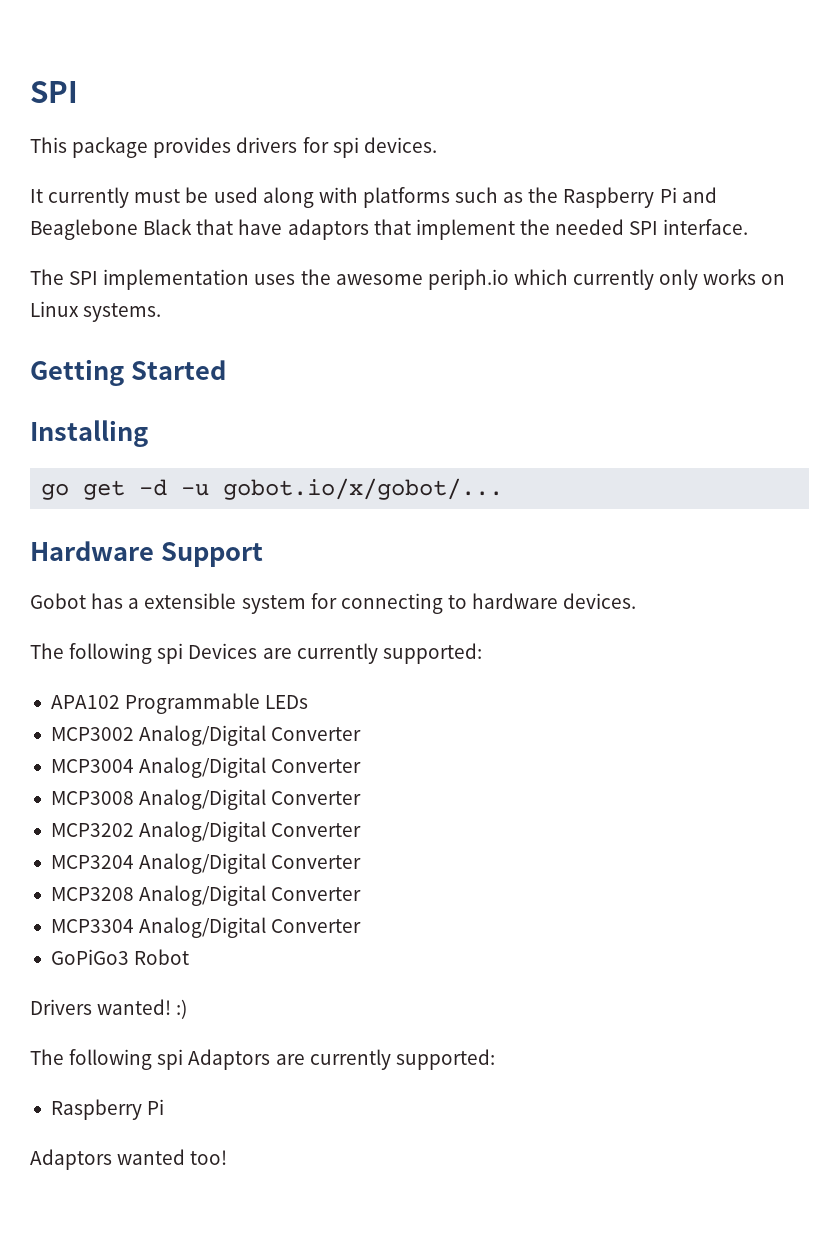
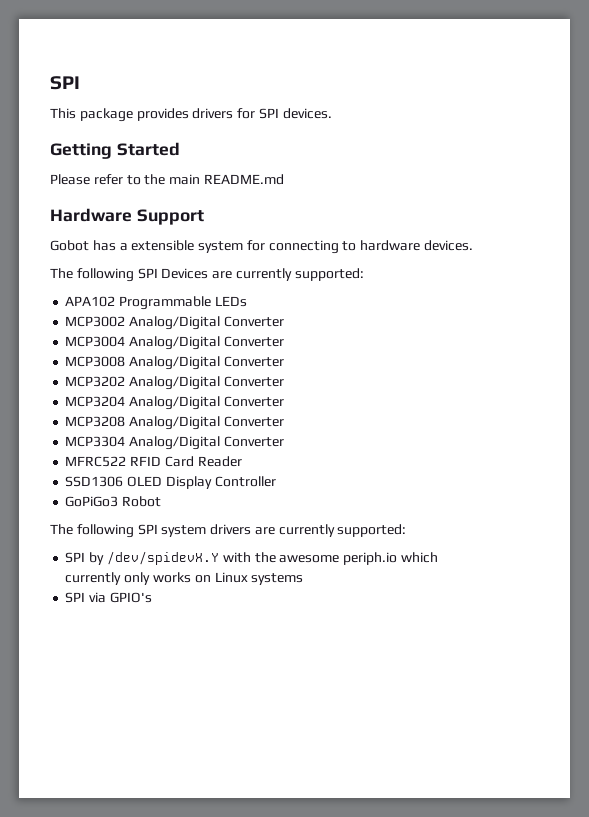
[332,137,437,158] [30,187,717,208] [30,219,749,240] [30,269,786,290] [30,301,162,322] [30,359,226,386] [30,420,148,447] [41,478,504,500] spi devices. // It currently must be used along with platforms such as the Raspberry Pi and Beaglebone Black that have adaptors that implement the needed SPI interface. // The SPI implementation uses the awesome periph.io which currently only works on Linux systems. // Getting Started // Installing // go get -d -u gobot.io/x/gobot/... -> [258,108,332,119] [50,142,180,159] [50,174,284,185] SPI devices. // Getting Started // Please refer to the main README.md
[157,643,184,664] spi -> [137,268,158,279] SPI
(362, 926) none -> [65,456,242,467] [65,476,276,489] // MFRC522 RFID Card Reader // SSD1306 OLED Display Controller
[30,999,188,1019] [30,1049,495,1070] [50,1099,165,1120] [30,1149,228,1170] // Drivers wanted! :) // The following spi Adaptors are currently supported: // Raspberry Pi // Adaptors wanted too! -> [50,524,407,538] [65,551,438,565] [65,572,304,585] [65,592,152,603] // The following SPI system drivers are currently supported: // SPI by /dev/spidevX.Y with the awesome periph.io which currently only works on Linux systems // SPI via GPIO's

